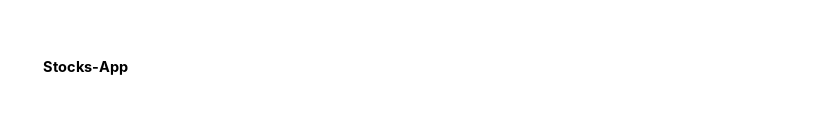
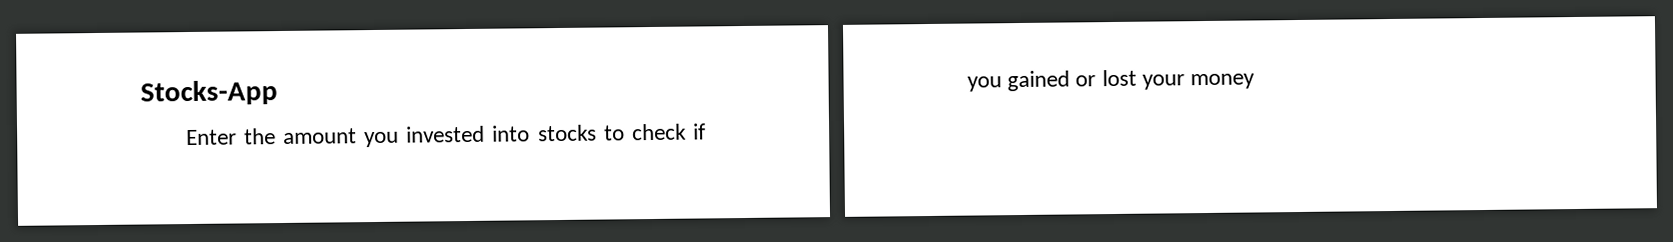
(128, 68) none -> [185,123,706,148] [967,69,1256,92] // Enter the amount you invested into stocks to check if you gained or lost your money

